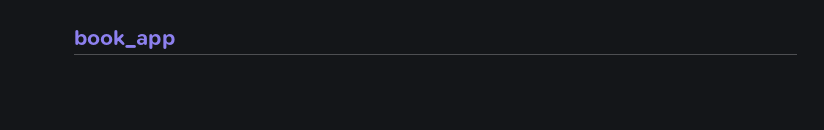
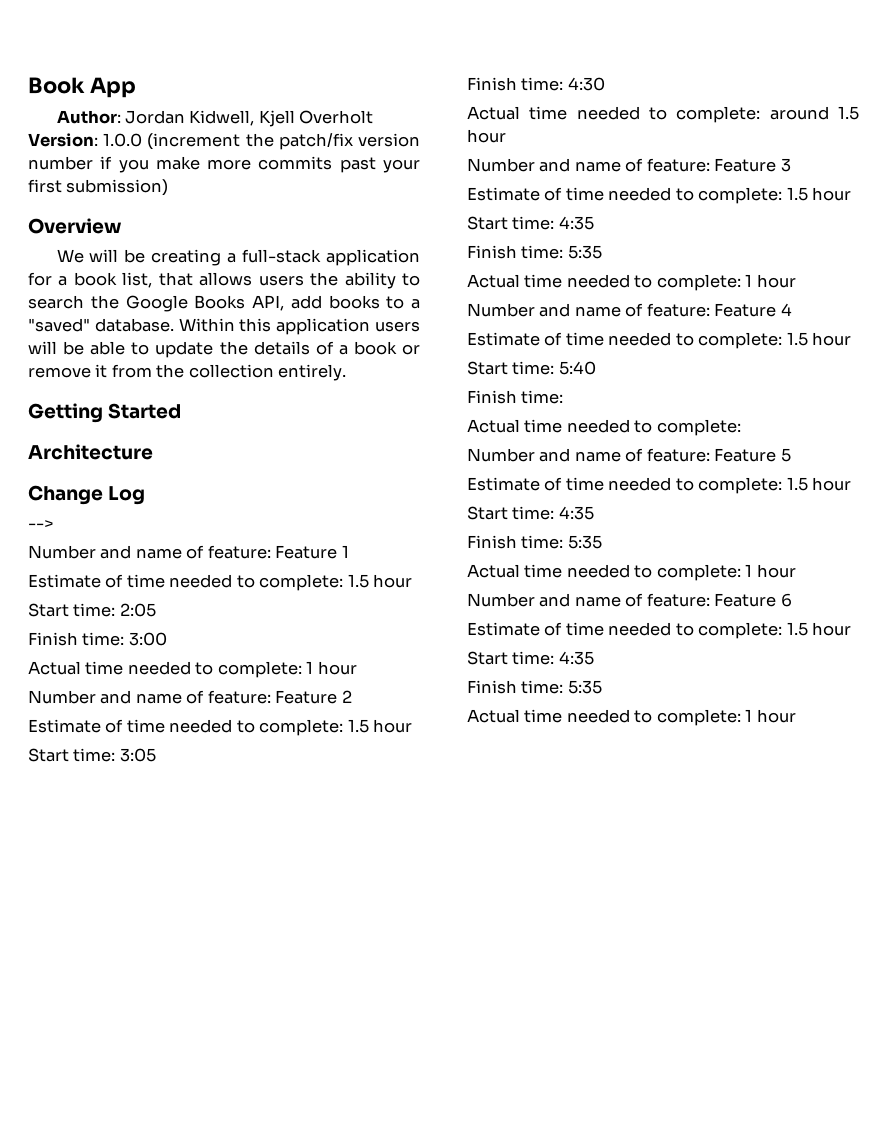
[74,30,176,49] book_app -> [28,77,136,98] [56,110,374,127] [28,133,421,150] [28,156,420,173] [28,179,169,196] [28,218,122,234] [56,249,420,266] [28,272,421,289] [28,295,420,312] [28,318,421,335] [28,341,421,358] [28,364,347,381] [28,403,182,423] [28,444,153,460] [28,485,146,505] [28,520,54,529] [28,545,349,559] [28,574,413,591] [28,603,156,617] [28,632,167,646] [28,661,357,678] [28,690,352,704] [28,719,413,736] [28,748,156,762] [467,77,605,91] [467,106,859,123] [467,129,506,143] [467,158,791,172] [467,187,852,204] [467,216,594,230] [467,245,602,259] [467,274,796,291] [467,303,792,317] [467,332,852,349] [467,361,596,375] [467,390,564,404] [467,419,741,436] [467,448,791,462] [467,477,852,494] [467,506,594,520] [467,535,602,549] [467,564,796,581] [467,593,792,607] [467,622,852,639] [467,651,594,665] [467,680,602,694] [467,709,796,726] Book App // Author: Jordan Kidwell, Kjell Overholt Version: 1.0.0 (increment the patch/fix version number if you make more commits past your first submission) // Overview // We will be creating a full-stack application for a book list, that allows users the ability to search the Google Books API, add books to a "saved" database. Within this application users will be able to update the details of a book or remove it from the collection entirely. // Getting Started // Architecture // Change Log // --> // Number and name of feature: Feature 1 // Estimate of time needed to complete: 1.5 hour // Start time: 2:05 // Finish time: 3:00 // Actual time needed to complete: 1 hour // Number and name of feature: Feature 2 // Estimate of time needed to complete: 1.5 hour // Start time: 3:05 // Finish time: 4:30 // Actual time needed to complete: around 1.5 hour // Number and name of feature: Feature 3 // Estimate of time needed to complete: 1.5 hour // Start time: 4:35 // Finish time: 5:35 // Actual time needed to complete: 1 hour // Number and name of feature: Feature 4 // Estimate of time needed to complete: 1.5 hour // Start time: 5:40 // Finish time: // Actual time needed to complete: // Number and name of feature: Feature 5 // Estimate of time needed to complete: 1.5 hour // Start time: 4:35 // Finish time: 5:35 // Actual time needed to complete: 1 hour // Number and name of feature: Feature 6 // Estimate of time needed to complete: 1.5 hour // Start time: 4:35 // Finish time: 5:35 // Actual time needed to complete: 1 hour

